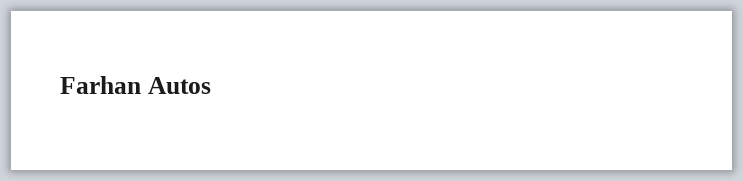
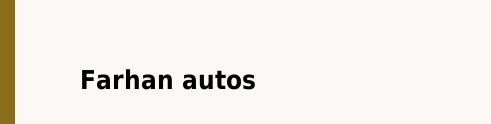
[147,77,211,94] Autos -> [181,70,256,90] autos

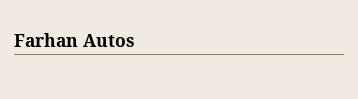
[181,70,256,90] autos -> [83,34,135,47] Autos

